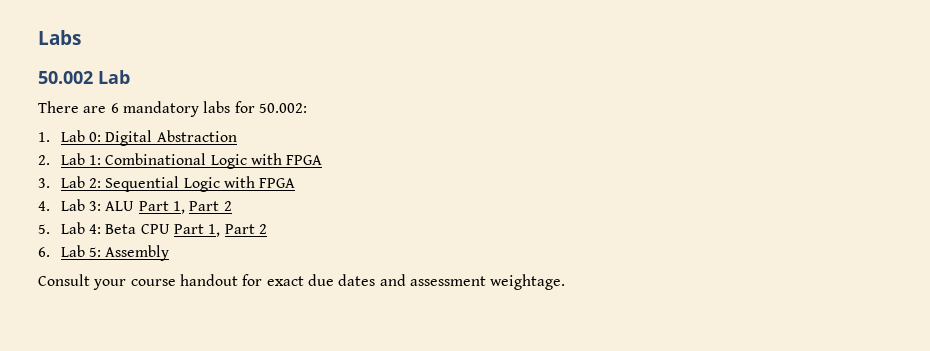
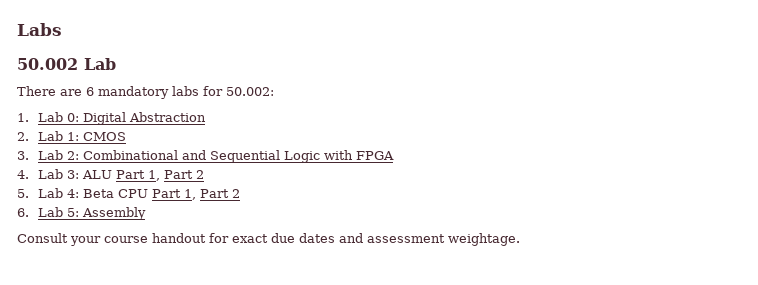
[105,153,323,169] Combinational Logic with FPGA -> [82,132,126,141] CMOS
(101, 183) none -> [82,150,206,160] Combinational and

